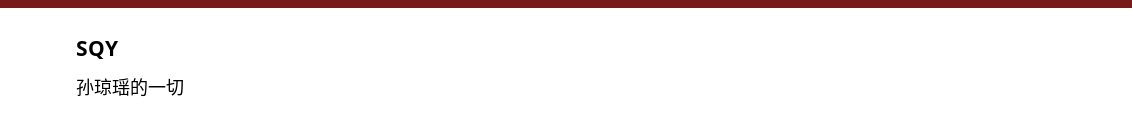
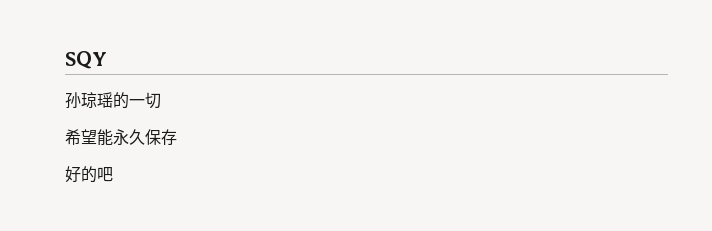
(184, 87) none -> [65,129,177,146] [65,166,113,183] // 希望能永久保存 // 好的吧

